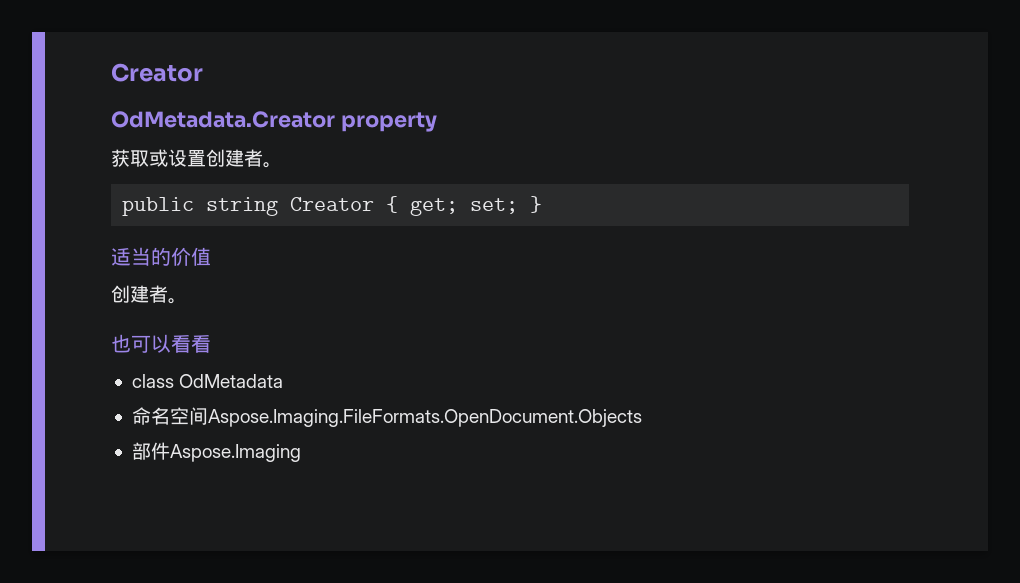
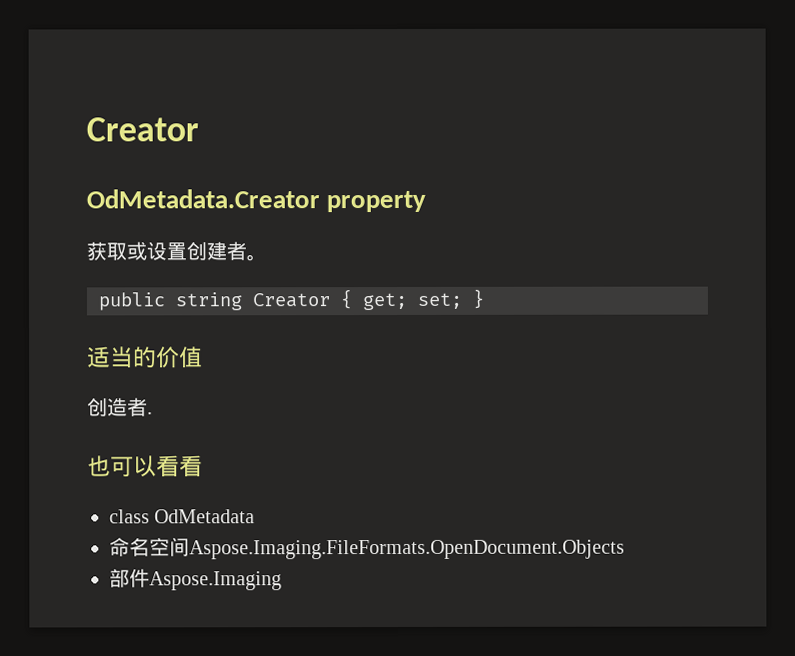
[130,285,187,304] 建者。 -> [107,397,153,417] 造者.

